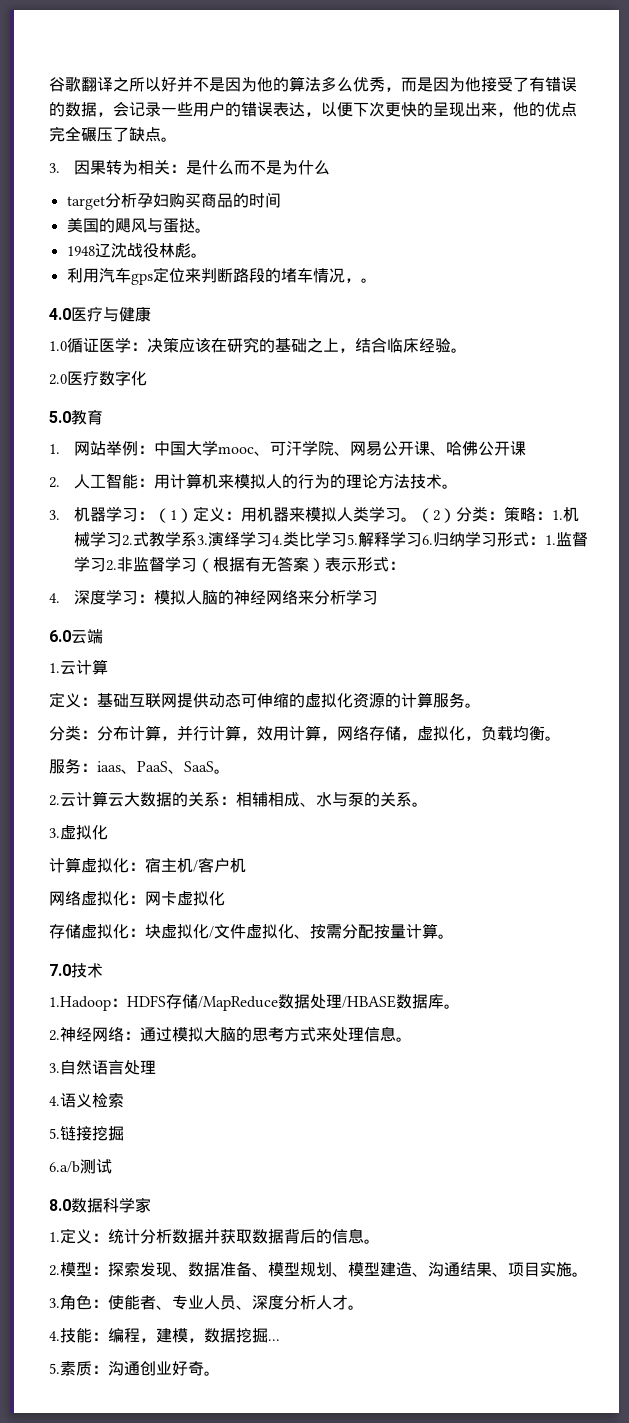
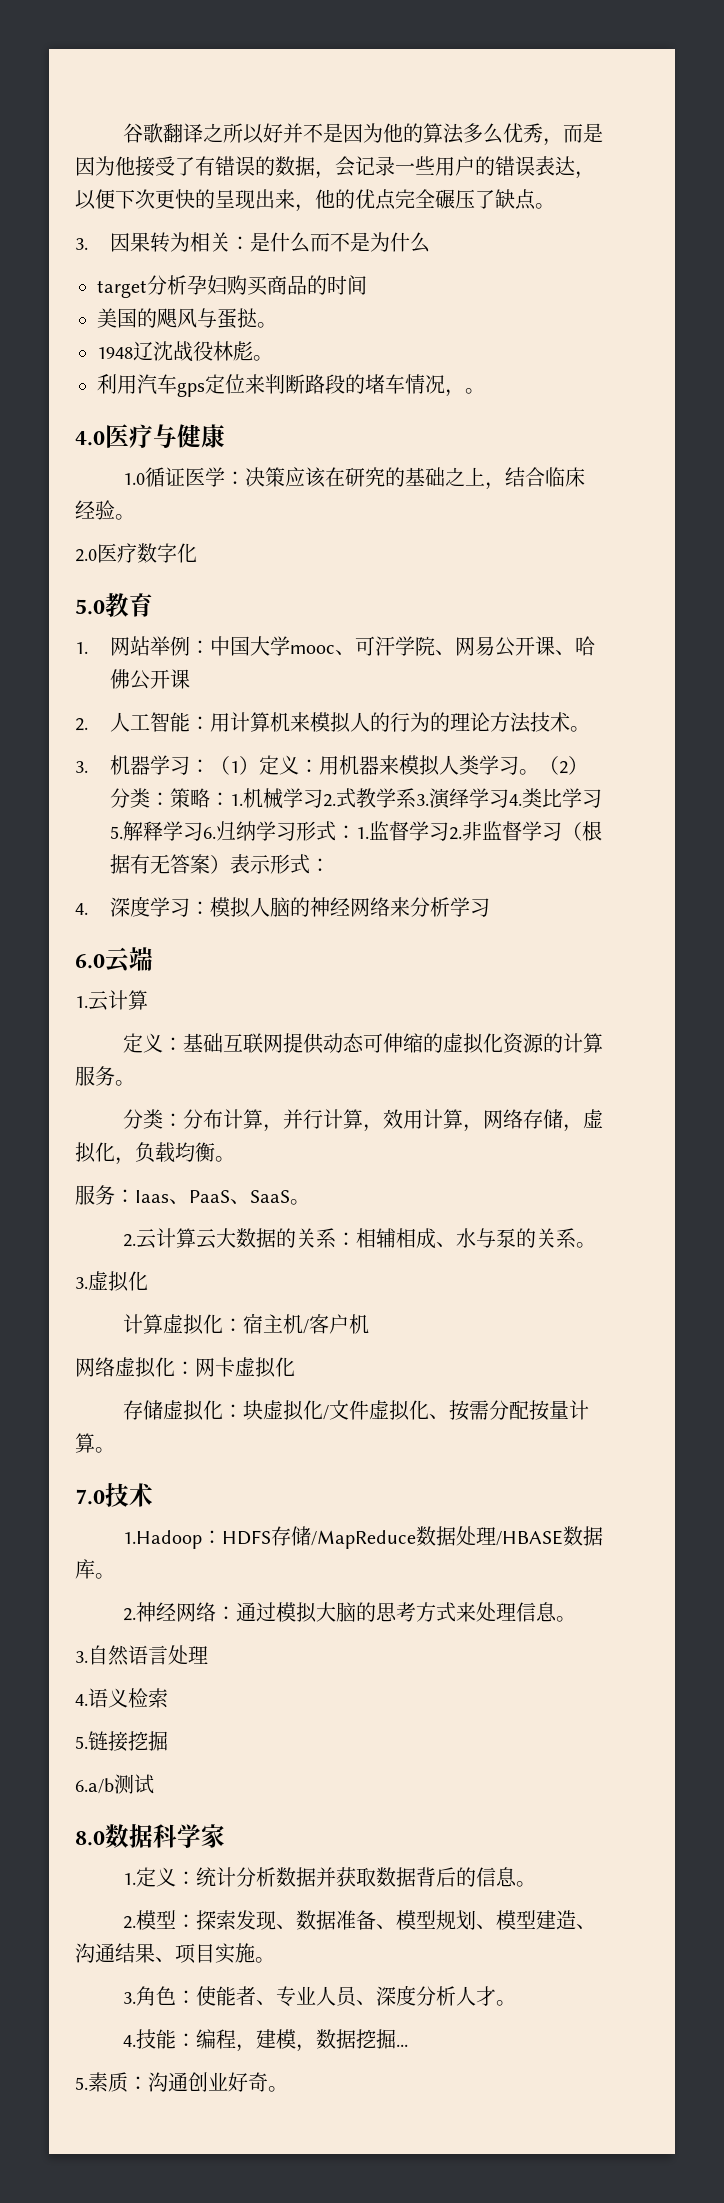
[97,761,121,772] iaas -> [135,1190,169,1203] Iaas

